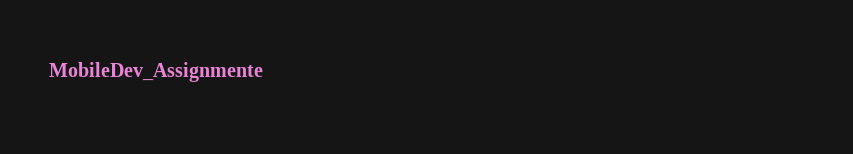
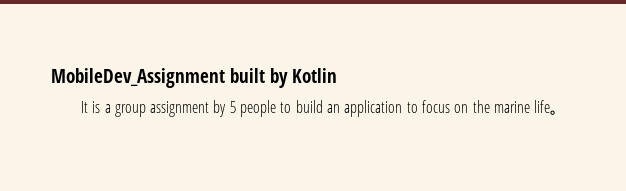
[49,62,263,82] MobileDev_Assignmente -> [51,68,337,88] [80,100,567,117] MobileDev_Assignment built by Kotlin // It is a group assignment by 5 people to build an application to focus on the marine life。

